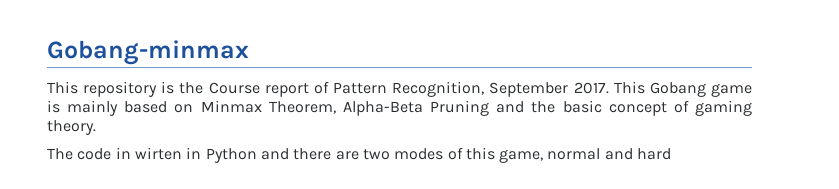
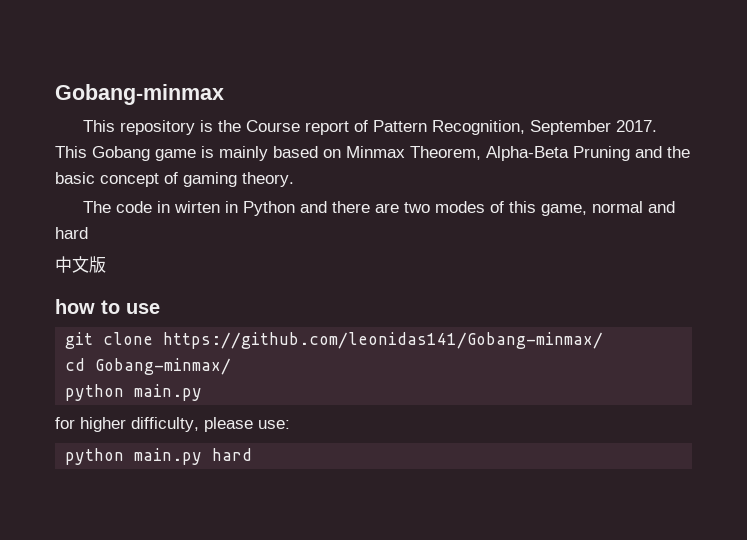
(672, 154) none -> [55,256,106,273] [55,299,160,314] [65,332,604,349] [65,358,232,375] [65,384,203,401] [55,417,290,432] [65,448,253,465] // 中文版 // how to use // git clone https://github.com/leonidas141/Gobang-minmax/ // cd Gobang-minmax/ // python main.py // for higher difficulty, please use: // python main.py hard

